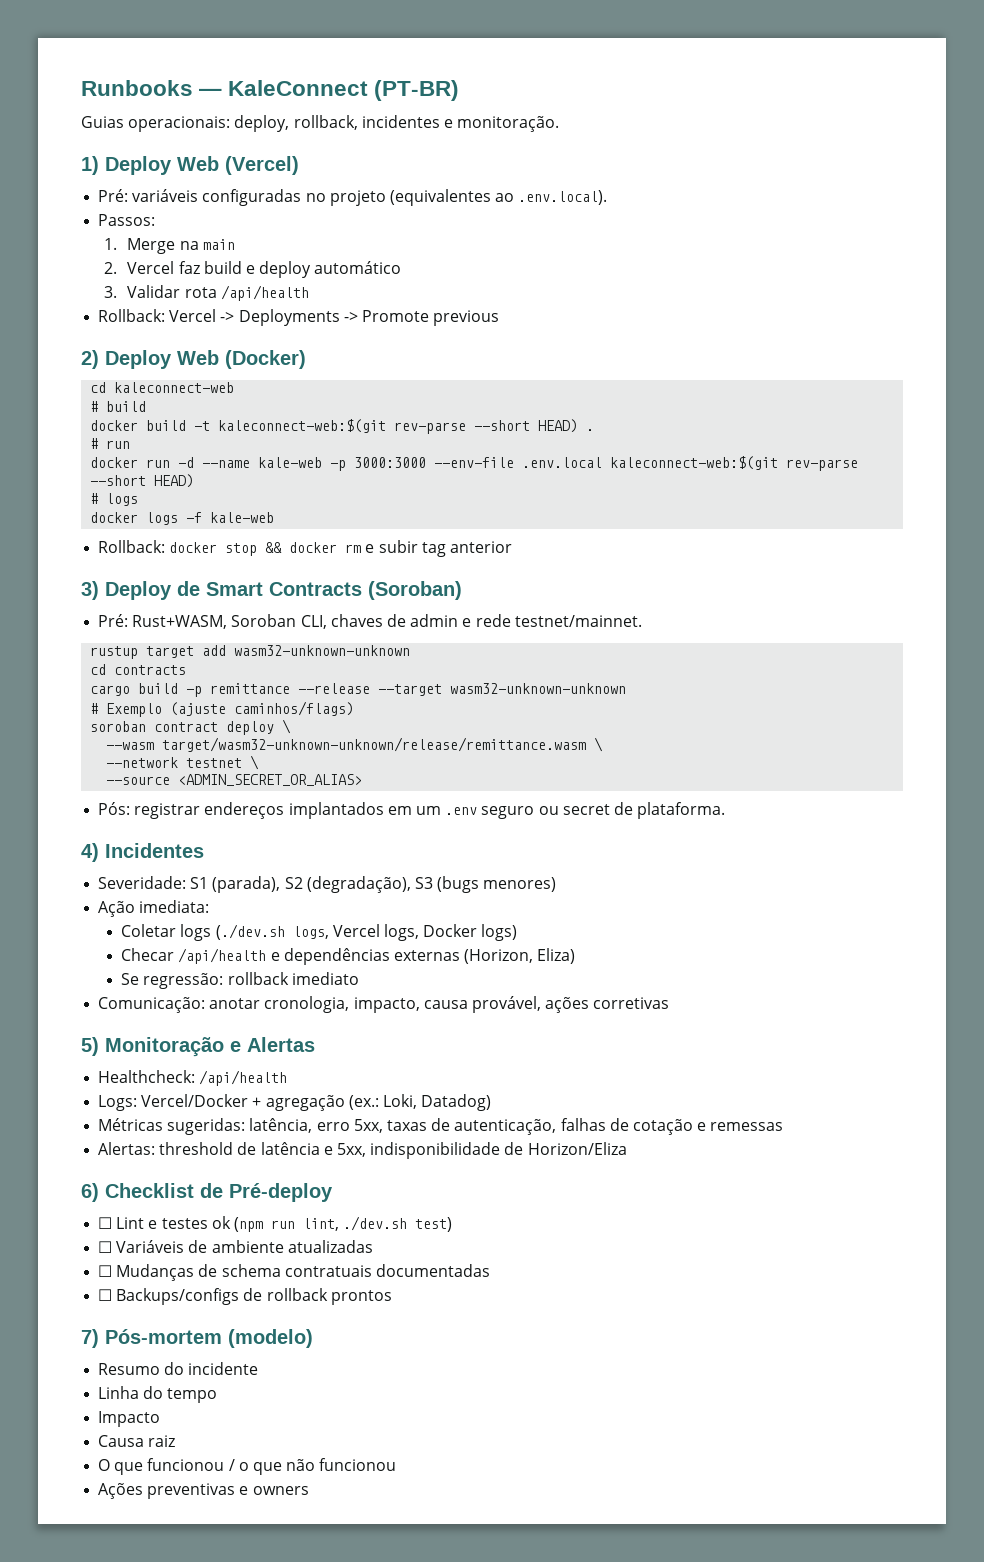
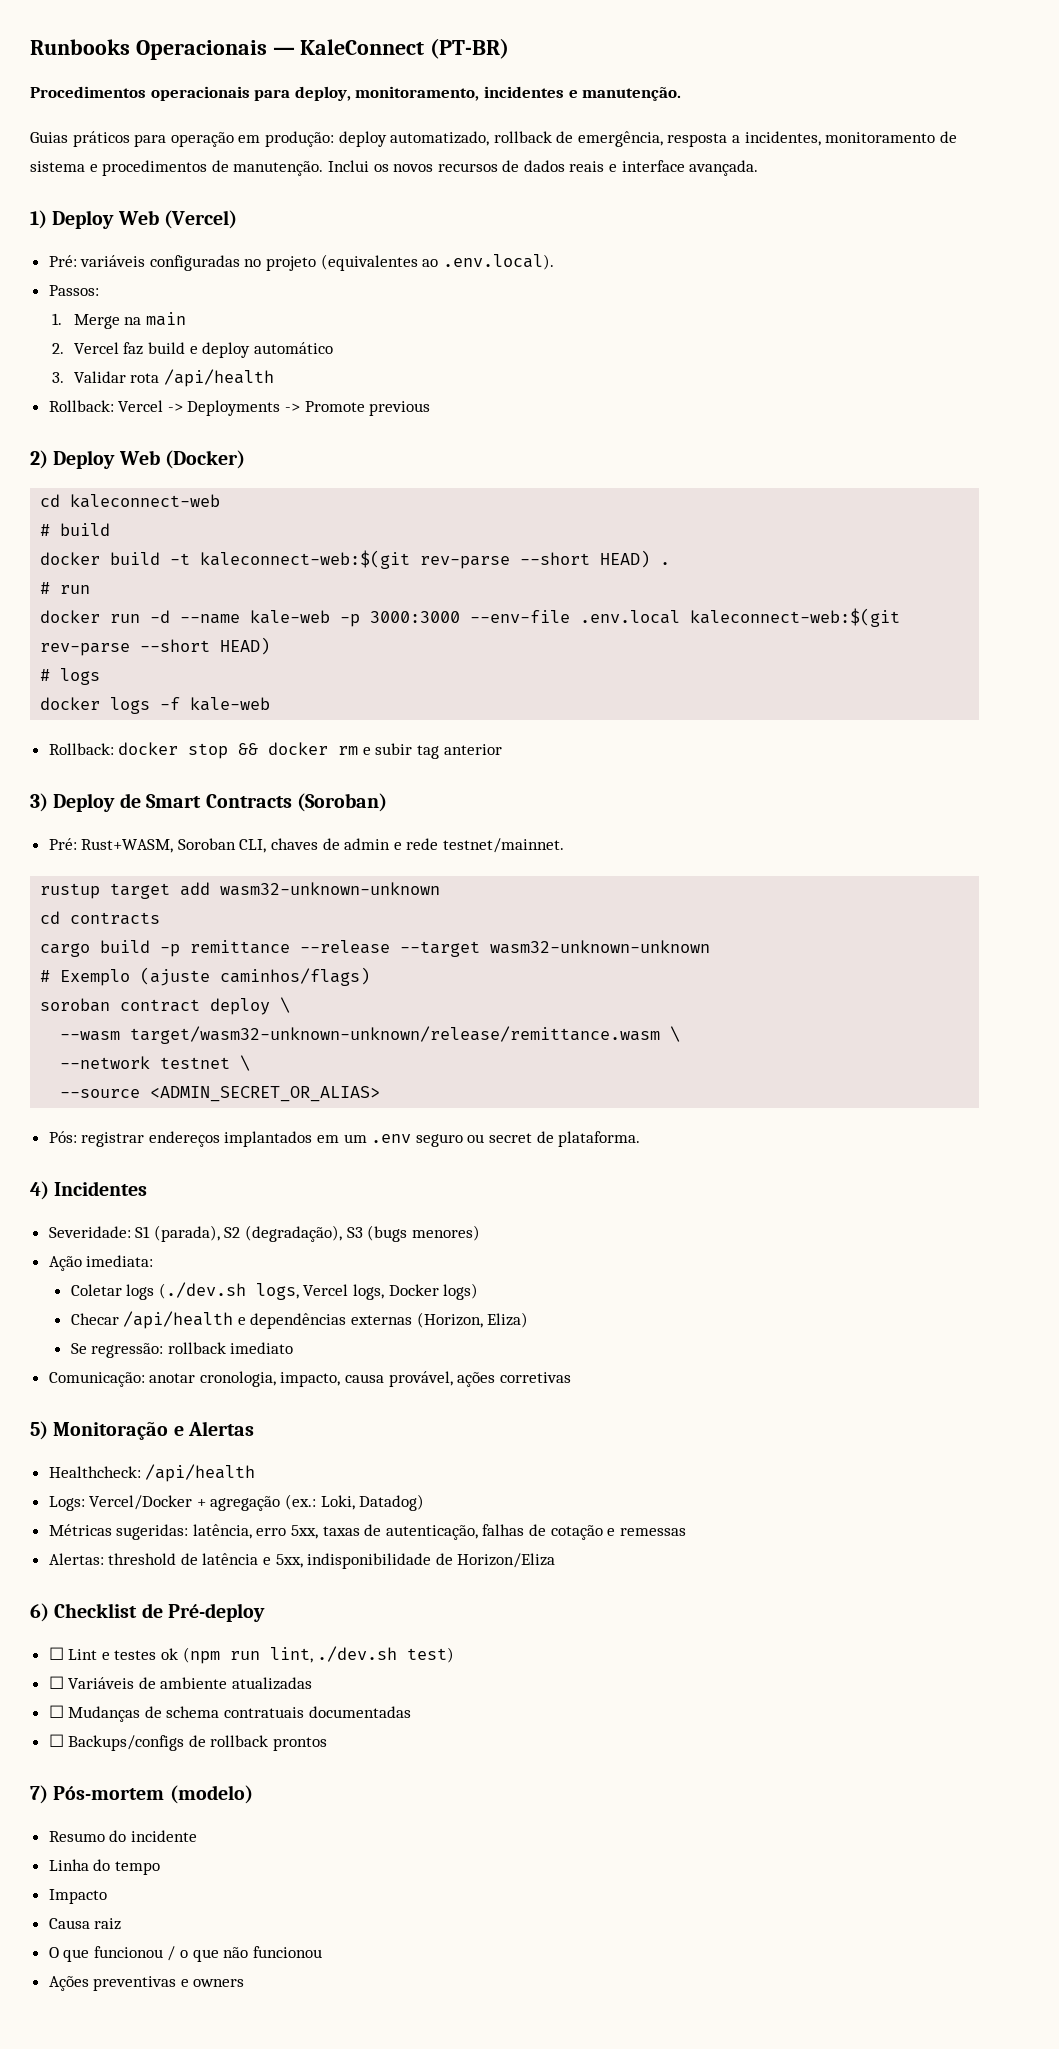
(193, 88) none -> [135,40,267,60] Operacionais
[81,115,560,132] Guias operacionais: deploy, rollback, incidentes e monitoração. -> [30,86,682,101] [30,131,957,147] [30,160,759,176] Procedimentos operacionais para deploy, monitoramento, incidentes e manutenção. // Guias práticos para operação em produção: deploy automatizado, rollback de emergência, resposta a incidentes, monitoramento de sistema e procedimentos de manutenção. Inclui os novos recursos de dados reais e interface avançada.

